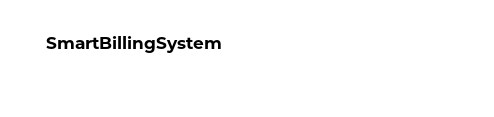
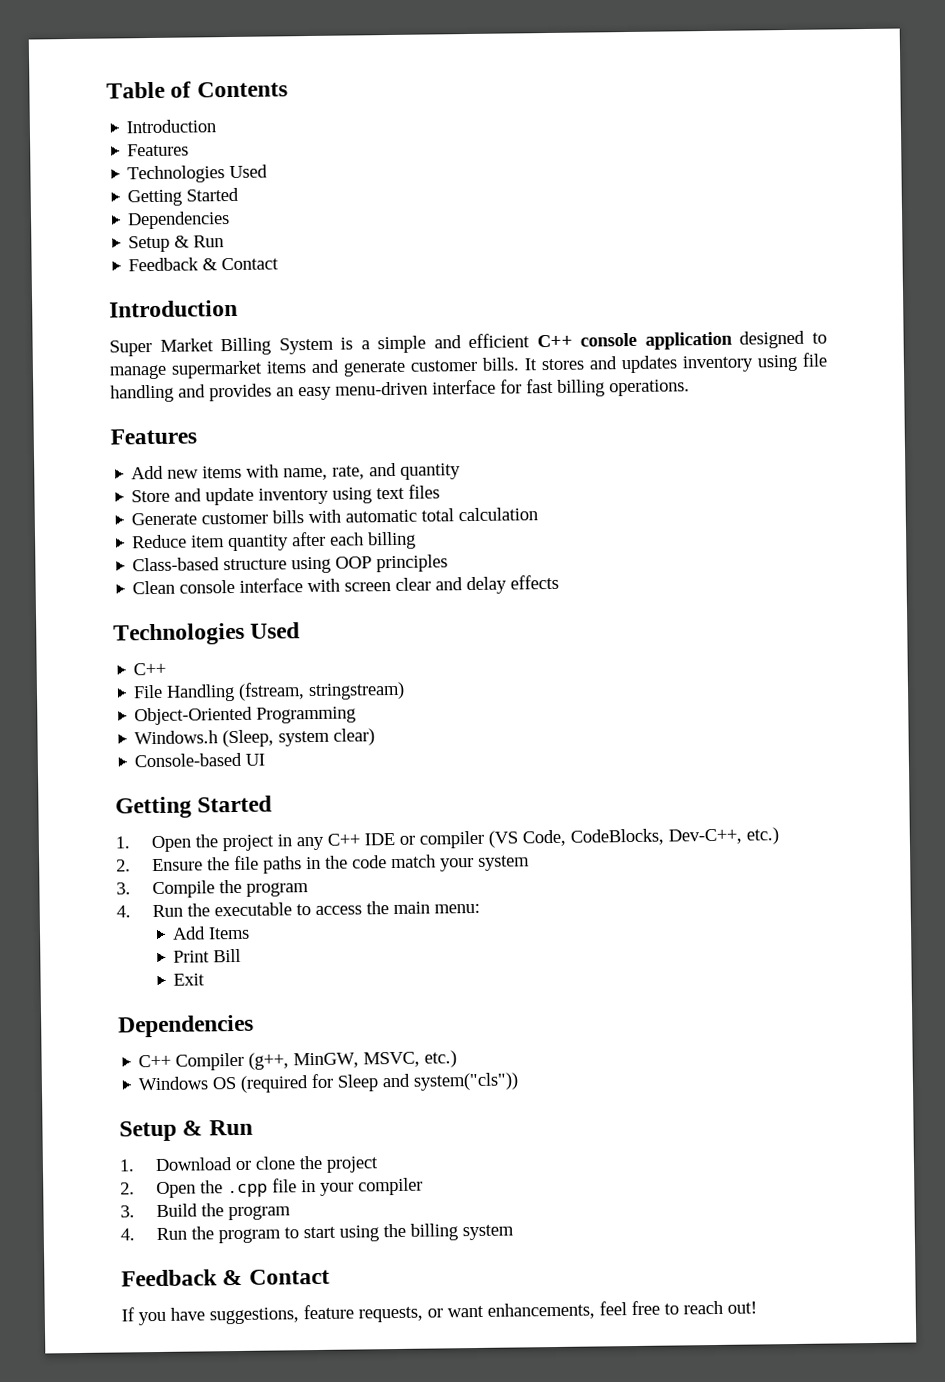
[46,36,222,53] SmartBillingSystem -> [106,81,288,99] [126,119,217,134] [127,143,190,157] [127,164,269,184] [127,187,240,207] [127,211,231,230] [128,235,225,253] [128,257,280,272] [109,299,238,318] [109,330,828,357] [109,352,827,380] [110,378,690,403] [110,428,197,445] [131,462,462,481] [131,484,441,506] [131,507,539,526] [132,531,417,552] [132,554,449,574] [132,574,560,595] [113,622,301,646] [133,662,167,676] [133,681,406,702] [134,706,357,726] [134,728,376,748] [134,752,266,768] [115,795,273,819] [115,827,779,853] [116,854,530,874] [116,879,309,899] [116,901,480,918] [172,926,251,940] [173,948,242,963] [173,973,206,986] [118,1014,254,1038] [138,1050,458,1071] [138,1072,520,1093] [119,1119,253,1142] [119,1155,379,1173] [120,1177,423,1199] [120,1203,291,1221] [120,1223,514,1244] [121,1268,330,1287] [121,1300,757,1326] Table of Contents // Introduction // Features // Technologies Used // Getting Started // Dependencies // Setup & Run // Feedback & Contact // Introduction // Super Market Billing System is a simple and efficient C++ console application designed to manage supermarket items and generate customer bills. It stores and updates inventory using file handling and provides an easy menu-driven interface for fast billing operations. // Features // Add new items with name, rate, and quantity // Store and update inventory using text files // Generate customer bills with automatic total calculation // Reduce item quantity after each billing // Class-based structure using OOP principles // Clean console interface with screen clear and delay effects // Technologies Used // C++ // File Handling (fstream, stringstream) // Object-Oriented Programming // Windows.h (Sleep, system clear) // Console-based UI // Getting Started // 1. Open the project in any C++ IDE or compiler (VS Code, CodeBlocks, Dev-C++, etc.) // 2. Ensure the file paths in the code match your system // 3. Compile the program // 4. Run the executable to access the main menu: // Add Items // Print Bill // Exit // Dependencies // C++ Compiler (g++, MinGW, MSVC, etc.) // Windows OS (required for Sleep and system("cls")) // Setup & Run // 1. Download or clone the project // 2. Open the .cpp file in your compiler // 3. Build the program // 4. Run the program to start using the billing system // Feedback & Contact // If you have suggestions, feature requests, or want enhancements, feel free to reach out!

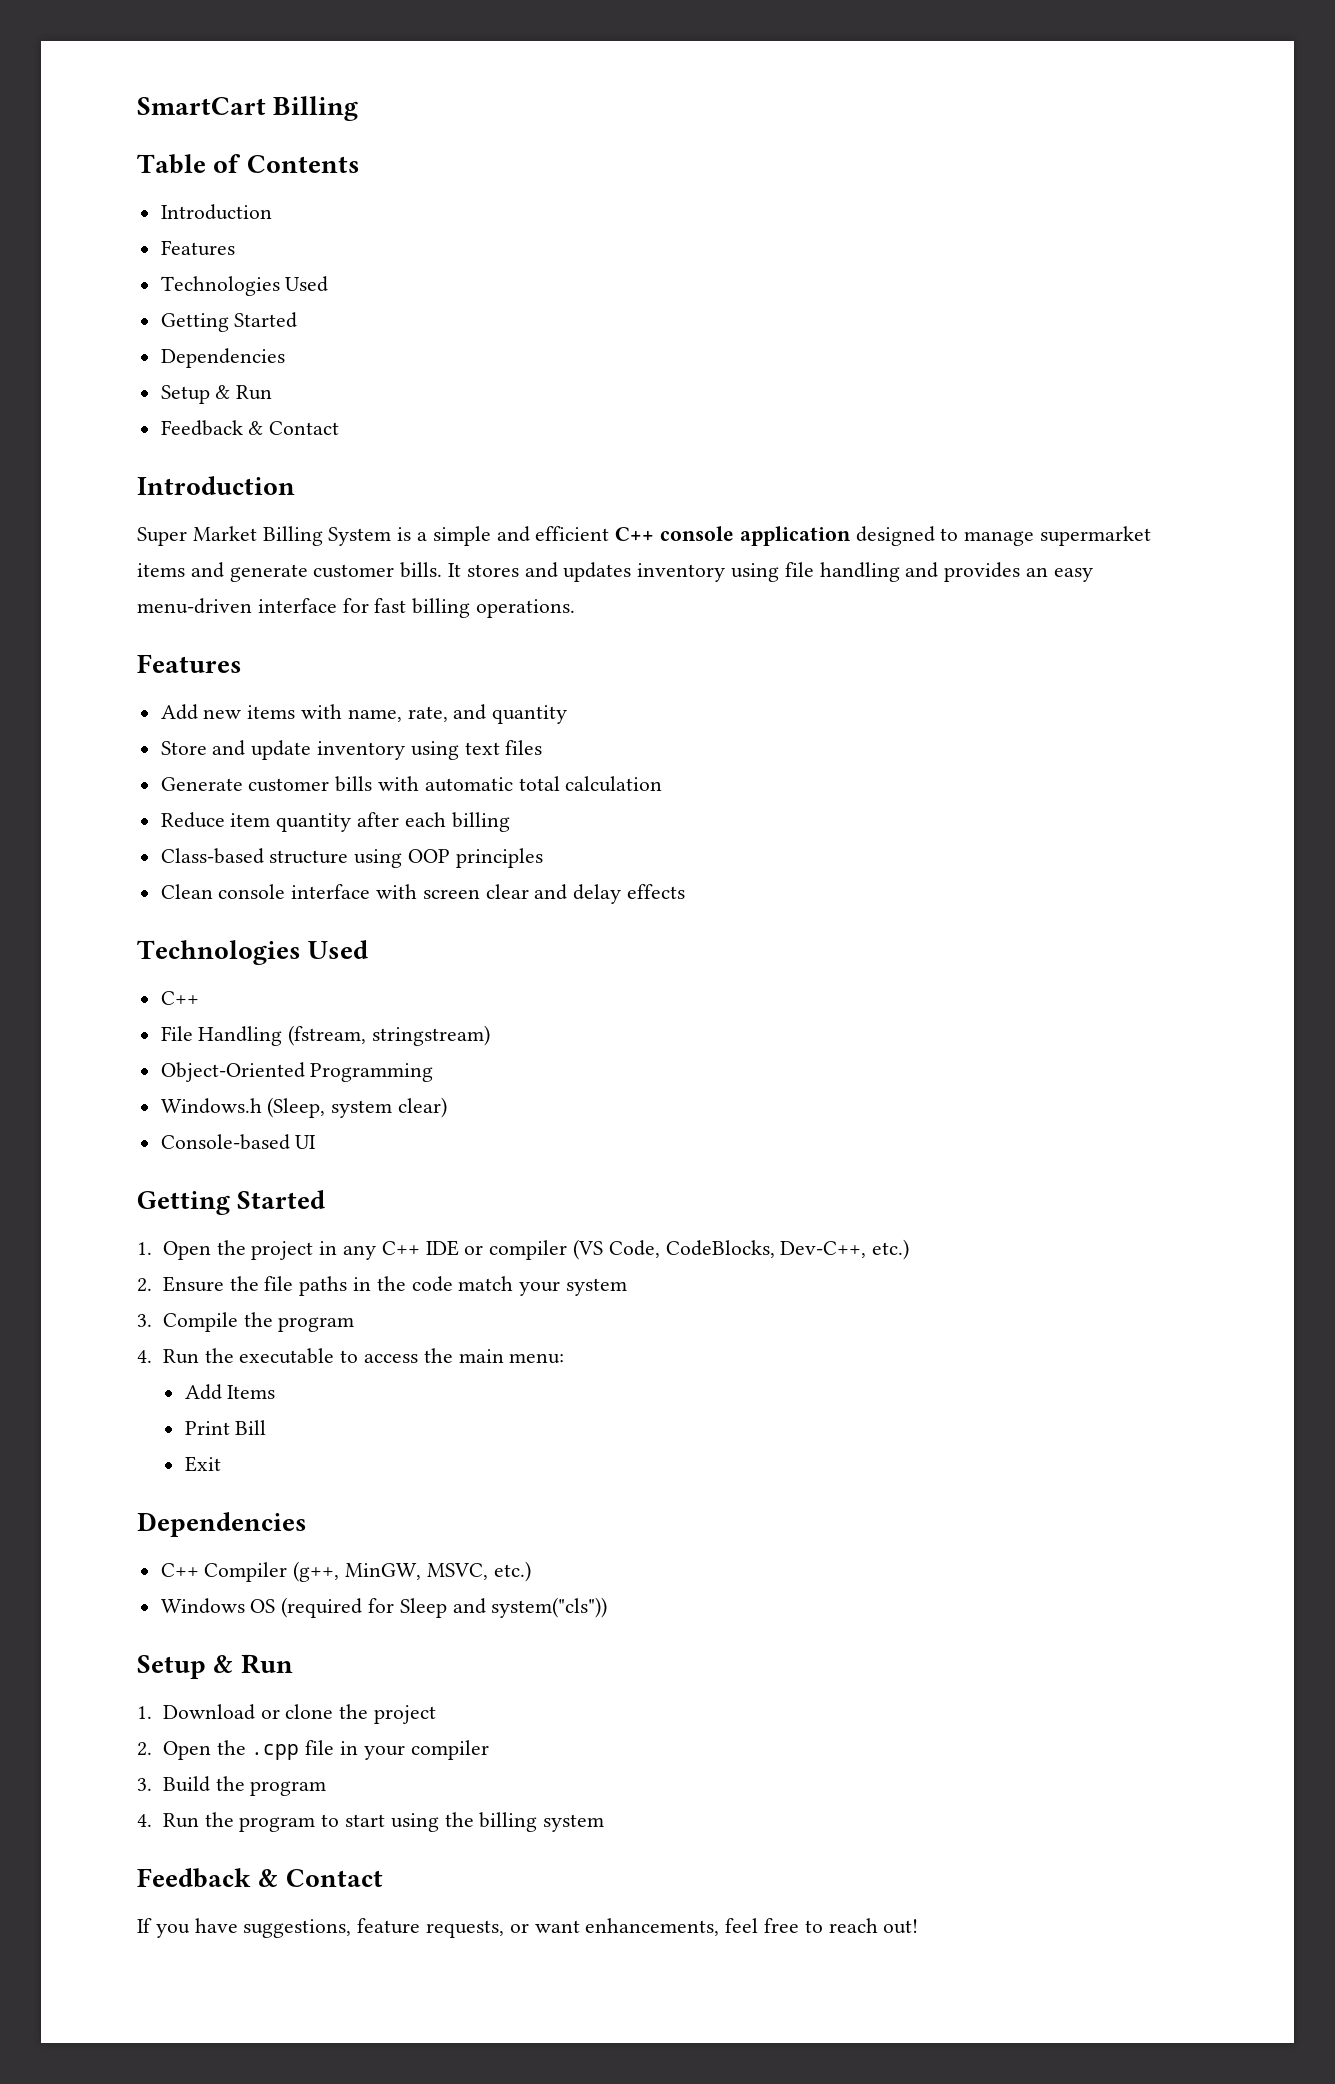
(106, 90) none -> [137,96,359,121] SmartCart Billing //

